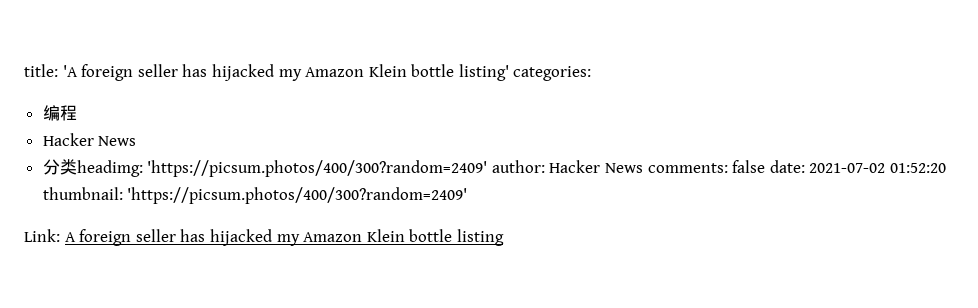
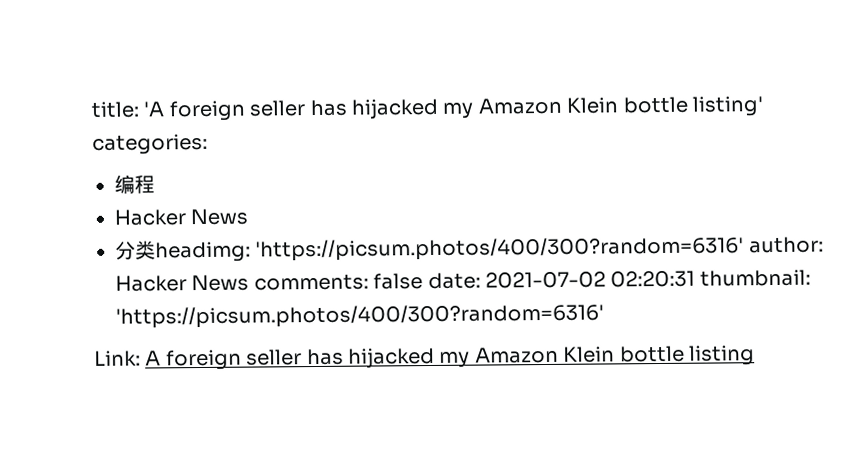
[147,160,488,177] 'https://picsum.photos/400/300?random=2409' -> [255,236,745,262] 'https://picsum.photos/400/300?random=6316'
[890,163,947,173] [42,187,468,204] 01:52:20 thumbnail: 'https://picsum.photos/400/300?random=2409' -> [610,269,811,288] [115,303,604,329] 02:20:31 thumbnail: 'https://picsum.photos/400/300?random=6316'

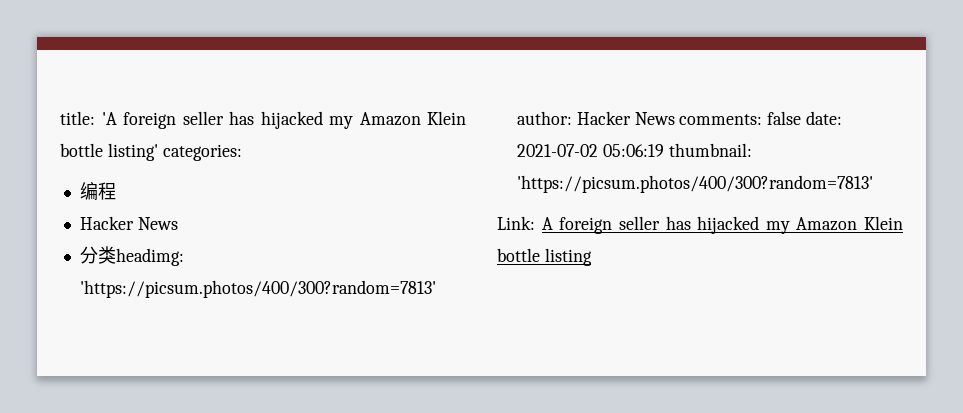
[255,236,745,262] 'https://picsum.photos/400/300?random=6316' -> [79,280,436,298] 'https://picsum.photos/400/300?random=7813'
[610,269,811,288] [115,303,604,329] 02:20:31 thumbnail: 'https://picsum.photos/400/300?random=6316' -> [602,143,752,157] [516,175,873,193] 05:06:19 thumbnail: 'https://picsum.photos/400/300?random=7813'

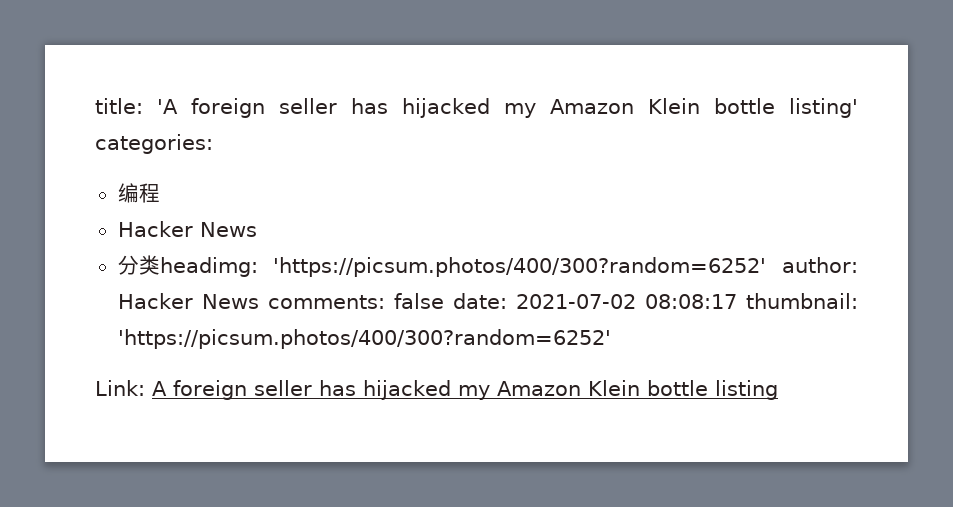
[79,280,436,298] 'https://picsum.photos/400/300?random=7813' -> [273,257,767,277] 'https://picsum.photos/400/300?random=6252'
[602,143,752,157] [516,175,873,193] 05:06:19 thumbnail: 'https://picsum.photos/400/300?random=7813' -> [644,293,859,309] [117,329,611,349] 08:08:17 thumbnail: 'https://picsum.photos/400/300?random=6252'

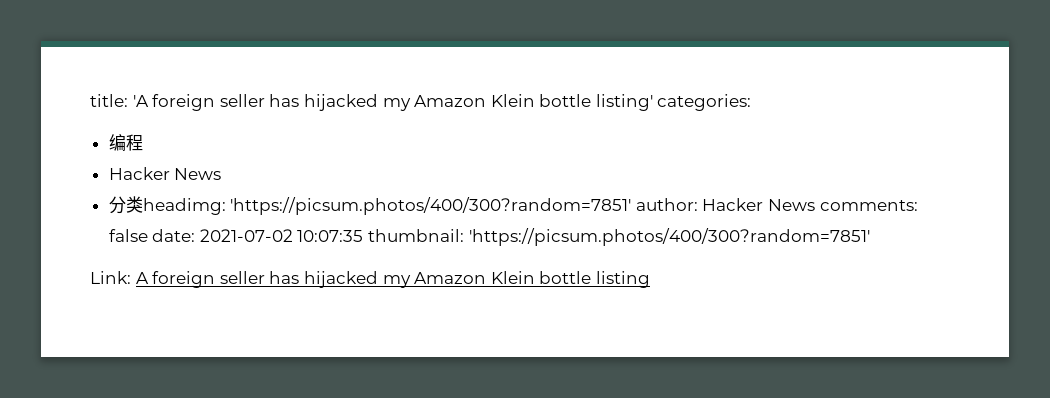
[273,257,767,277] 'https://picsum.photos/400/300?random=6252' -> [230,197,632,215] 'https://picsum.photos/400/300?random=7851'
[644,293,859,309] [117,329,611,349] 08:08:17 thumbnail: 'https://picsum.photos/400/300?random=6252' -> [297,228,870,246] 10:07:35 thumbnail: 'https://picsum.photos/400/300?random=7851'

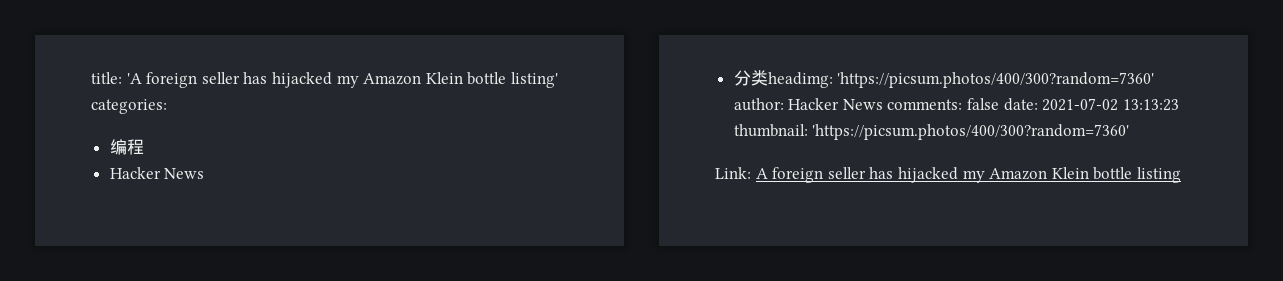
[230,197,632,215] 'https://picsum.photos/400/300?random=7851' -> [837,72,1155,88] 'https://picsum.photos/400/300?random=7360'
[297,228,870,246] 10:07:35 thumbnail: 'https://picsum.photos/400/300?random=7851' -> [1122,99,1179,111] [733,124,1130,140] 13:13:23 thumbnail: 'https://picsum.photos/400/300?random=7360'

